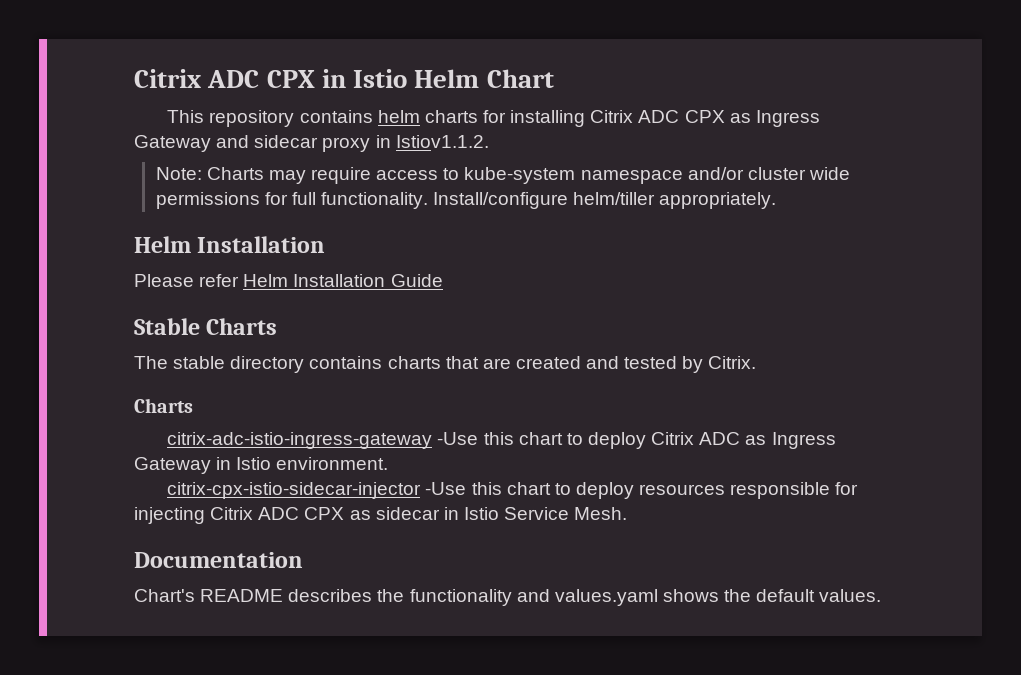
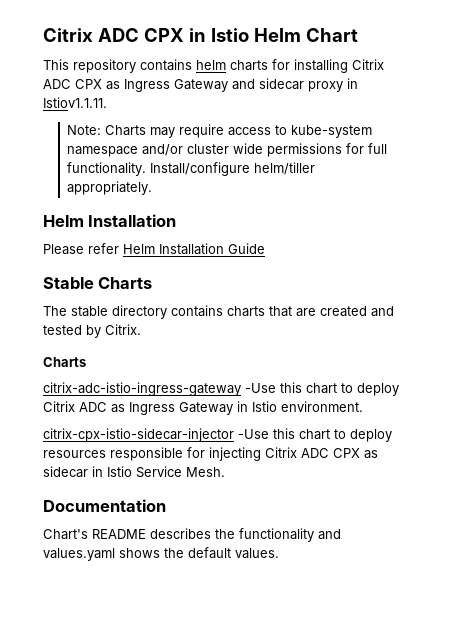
[395,135,489,148] Istiov1.1.2. -> [43,97,107,108] Istiov1.1.11.

